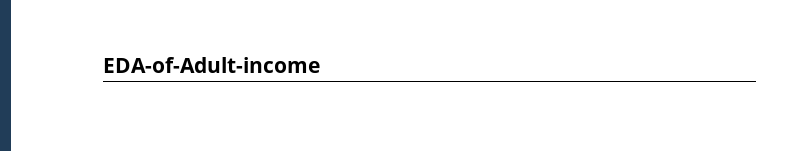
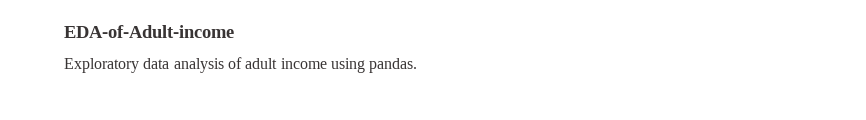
(320, 65) none -> [64,57,418,73] // Exploratory data analysis of adult income using pandas.

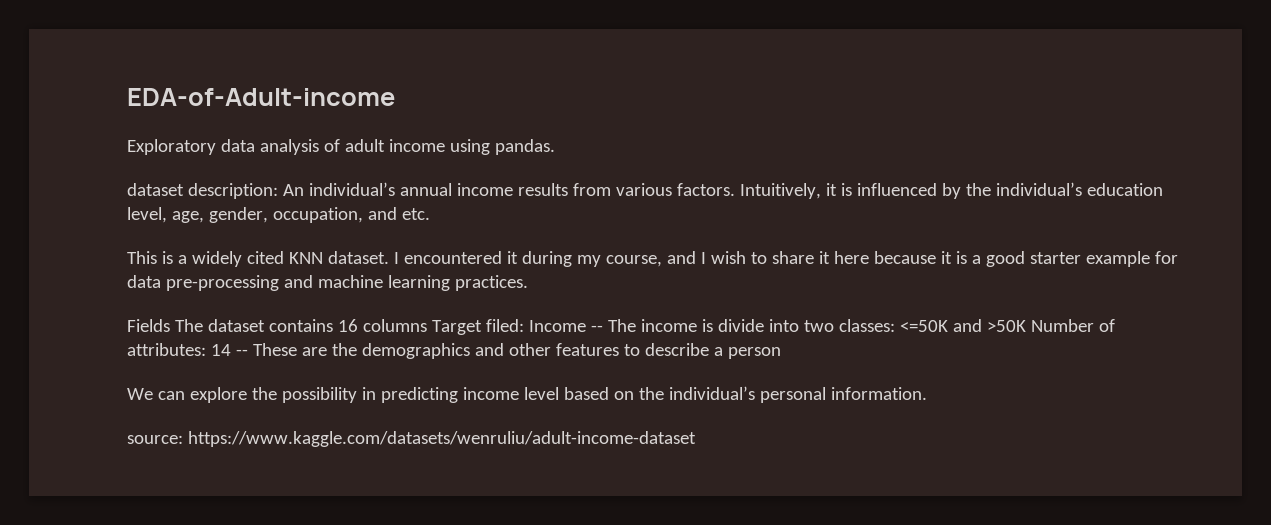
(418, 65) none -> [127,182,1163,199] [127,207,430,223] [127,251,1178,267] [127,275,528,291] [127,319,1115,335] [127,343,781,359] [127,386,927,403] [127,431,696,447] // dataset description: An individual’s annual income results from various factors. Intuitively, it is influenced by the individual’s education level, age, gender, occupation, and etc. // This is a widely cited KNN dataset. I encountered it during my course, and I wish to share it here because it is a good starter example for data pre-processing and machine learning practices. // Fields The dataset contains 16 columns Target filed: Income -- The income is divide into two classes: <=50K and >50K Number of attributes: 14 -- These are the demographics and other features to describe a person // We can explore the possibility in predicting income level based on the individual’s personal information. // source: https://www.kaggle.com/datasets/wenruliu/adult-income-dataset

